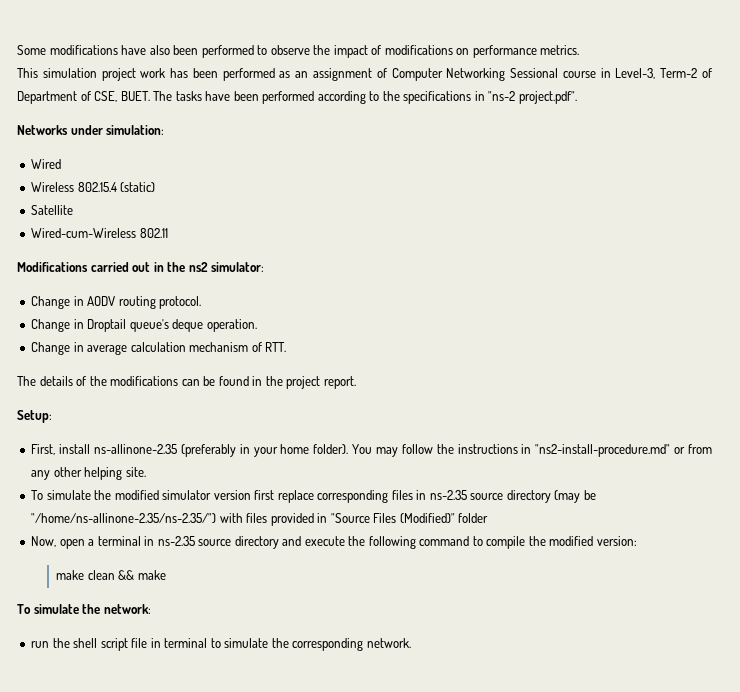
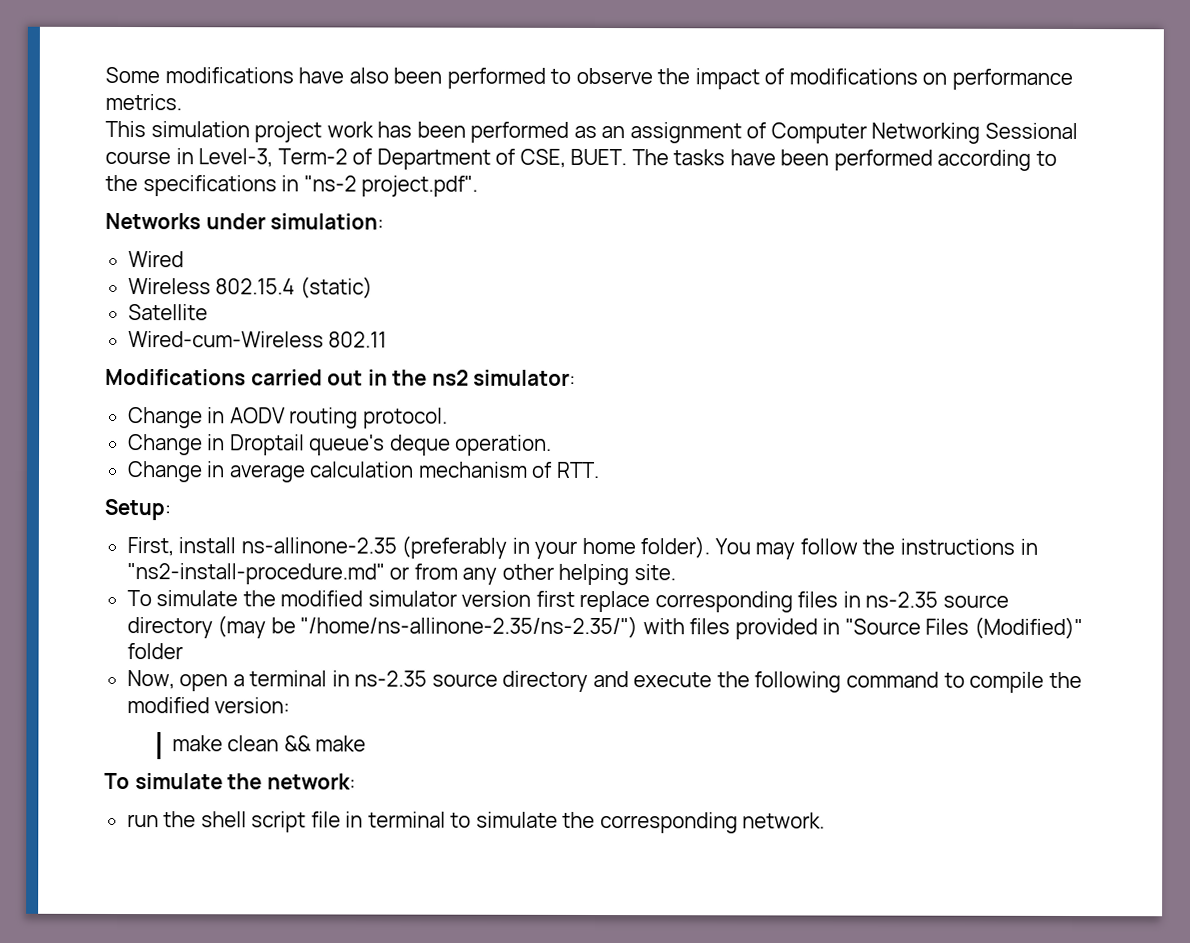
[17,376,356,389] // The details of the modifications can be found in the project report. -> (600, 470) none

